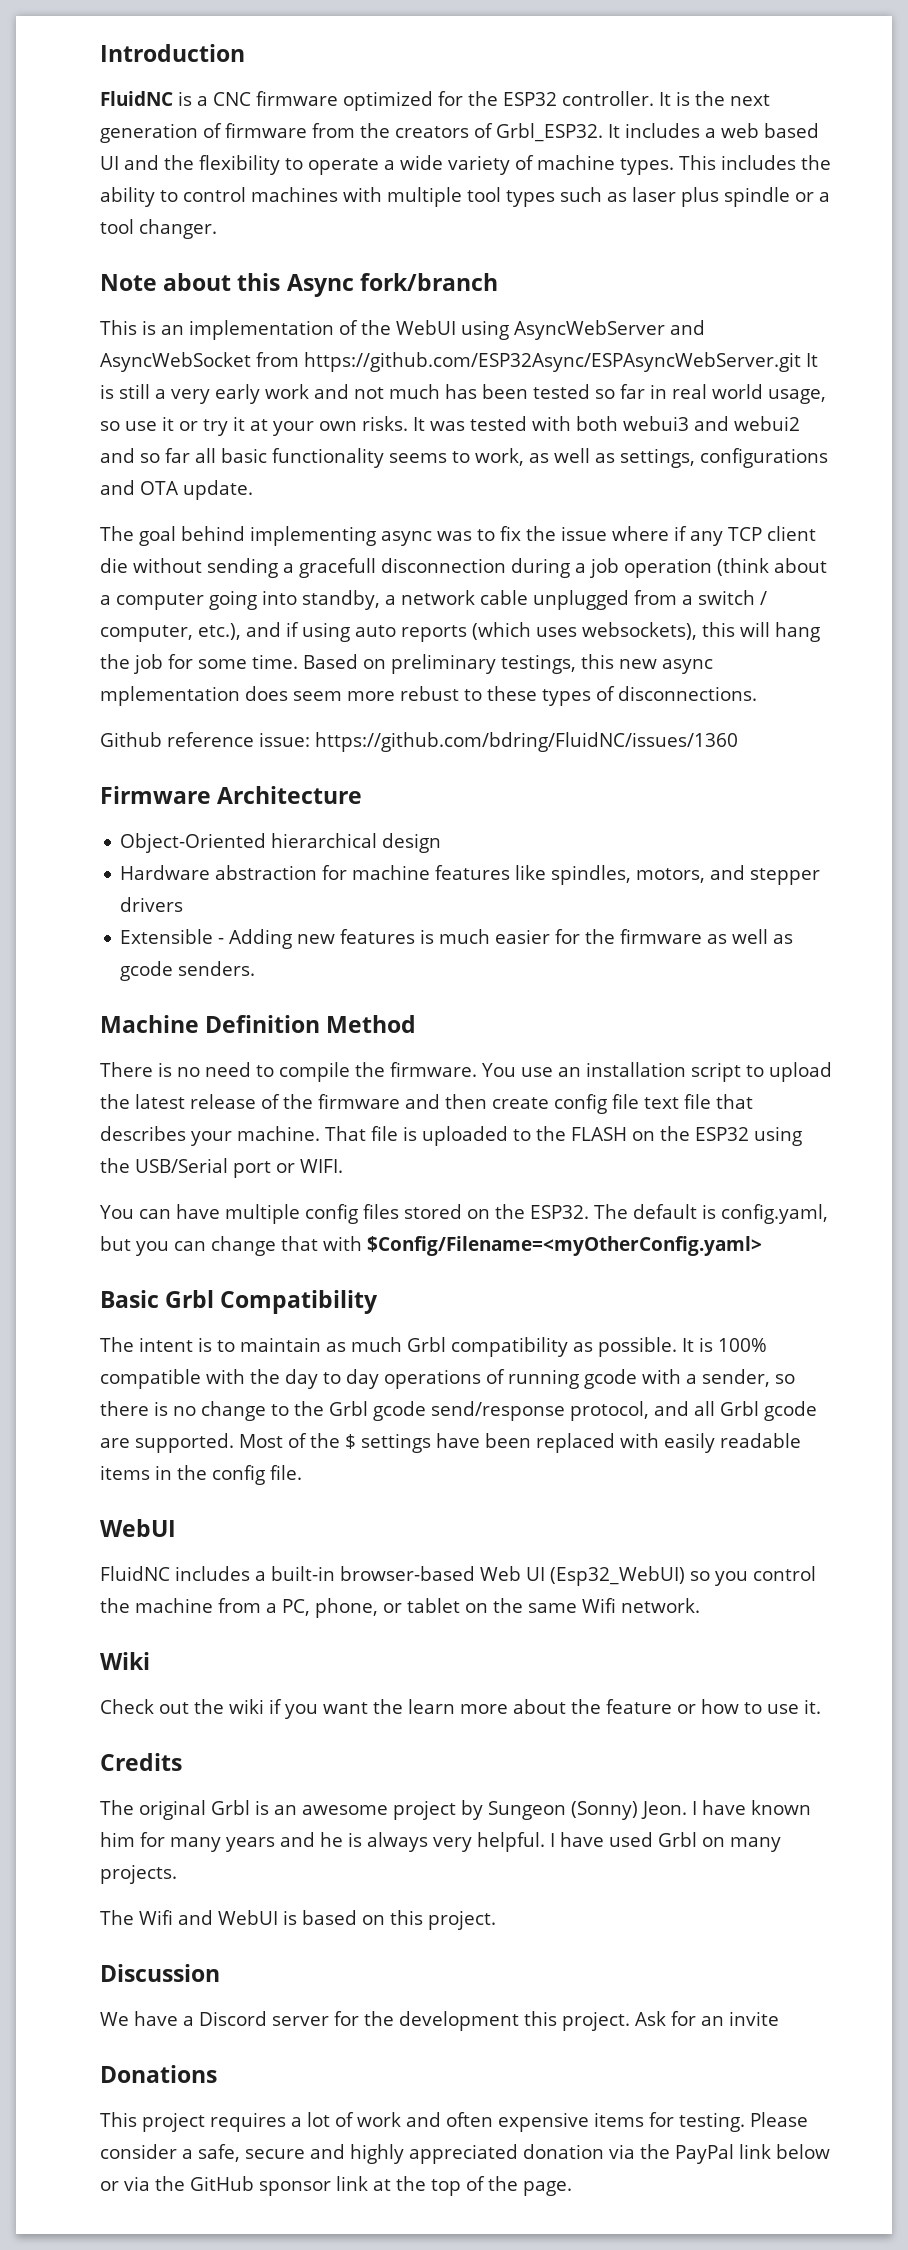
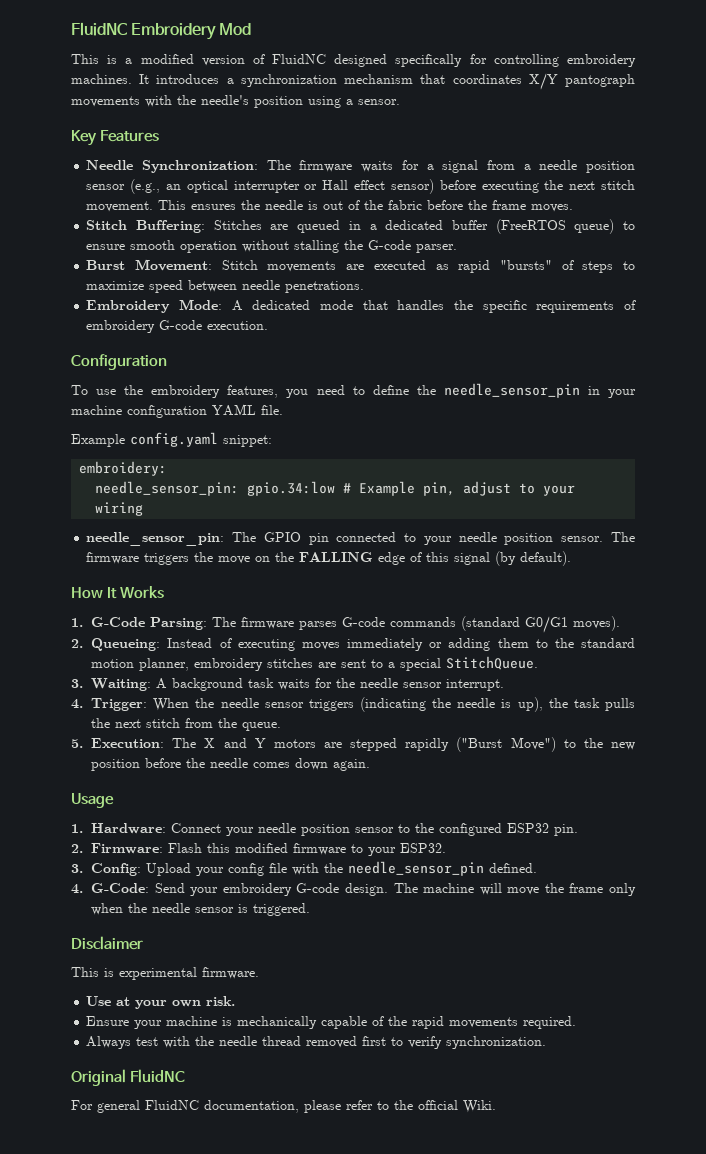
[100,44,245,62] [100,91,770,111] [100,123,819,143] [100,155,831,175] [100,187,830,207] [100,219,217,239] [100,273,498,297] [100,320,705,340] [100,352,818,372] [100,384,826,404] [100,416,800,436] [100,448,828,468] [100,480,253,500] [100,526,816,546] [100,558,827,578] [100,590,767,610] [100,622,820,642] [100,654,713,674] [100,686,757,706] [100,732,738,752] [100,786,363,804] [120,833,442,853] [120,865,821,885] [120,897,184,912] [120,929,794,949] [120,961,256,981] [100,1015,417,1033] [100,1062,832,1082] [100,1094,753,1114] [100,1126,802,1146] [100,1158,343,1178] [100,1204,828,1224] [100,1236,762,1256] [100,1290,379,1314] [100,1337,767,1357] [100,1369,795,1389] [100,1401,817,1421] [100,1433,801,1453] [100,1465,302,1485] [100,1519,176,1537] [100,1566,816,1586] [100,1598,700,1618] [100,1652,150,1670] [100,1699,821,1719] [100,1753,182,1771] [100,1800,811,1820] [100,1832,781,1852] [100,1864,177,1884] [100,1910,496,1930] [100,1964,220,1982] [100,2011,779,2031] [100,2065,217,2083] [100,2112,808,2132] [100,2144,830,2164] [100,2176,572,2196] Introduction // FluidNC is a CNC firmware optimized for the ESP32 controller. It is the next generation of firmware from the creators of Grbl_ESP32. It includes a web based UI and the flexibility to operate a wide variety of machine types. This includes the ability to control machines with multiple tool types such as laser plus spindle or a tool changer. // Note about this Async fork/branch // This is an implementation of the WebUI using AsyncWebServer and AsyncWebSocket from https://github.com/ESP32Async/ESPAsyncWebServer.git It is still a very early work and not much has been tested so far in real world usage, so use it or try it at your own risks. It was tested with both webui3 and webui2 and so far all basic functionality seems to work, as well as settings, configurations and OTA update. // The goal behind implementing async was to fix the issue where if any TCP client die without sending a gracefull disconnection during a job operation (think about a computer going into standby, a network cable unplugged from a switch / computer, etc.), and if using auto reports (which uses websockets), this will hang the job for some time. Based on preliminary testings, this new async mplementation does seem more rebust to these types of disconnections. // Github reference issue: https://github.com/bdring/FluidNC/issues/1360 // Firmware Architecture // Object-Oriented hierarchical design // Hardware abstraction for machine features like spindles, motors, and stepper drivers // Extensible - Adding new features is much easier for the firmware as well as gcode senders. // Machine Definition Method // There is no need to compile the firmware. You use an installation script to upload the latest release of the firmware and then create config file text file that describes your machine. That file is uploaded to the FLASH on the ESP32 using the USB/Serial port or WIFI. // You can have multiple config files stored on the ESP32. The default is config.yaml, but you can change that with $Config/Filename=<myOtherConfig.yaml> // Basic Grbl Compatibility // The intent is to maintain as much Grbl compatibility as possible. It is 100% compatible with the day to day operations of running gcode with a sender, so there is no change to the Grbl gcode send/response protocol, and all Grbl gcode are supported. Most of the $ settings have been replaced with easily readable items in the config file. // WebUI // FluidNC includes a built-in browser-based Web UI (Esp32_WebUI) so you control the machine from a PC, phone, or tablet on the same Wifi network. // Wiki // Check out the wiki if you want the learn more about the feature or how to use it. // Credits // The original Grbl is an awesome project by Sungeon (Sonny) Jeon. I have known him for many years and he is always very helpful. I have used Grbl on many projects. // The Wifi and WebUI is based on this project. // Discussion // We have a Discord server for the development this project. Ask for an invite // Donations // This project requires a lot of work and often expensive items for testing. Please consider a safe, secure and highly appreciated donation via the PayPal link below or via the GitHub sponsor link at the top of the page. -> [71,22,252,40] [71,54,636,67] [71,73,635,90] [71,95,400,108] [71,130,160,146] [86,160,635,173] [86,179,636,194] [86,200,574,212] [86,219,635,234] [86,240,458,253] [86,259,635,273] [86,280,365,293] [86,299,637,313] [86,320,269,333] [71,354,167,370] [71,383,636,398] [71,404,283,418] [71,432,272,447] [79,461,168,476] [95,481,576,496] [95,502,144,516] [86,532,635,546] [86,551,572,566] [71,586,165,599] [71,616,621,633] [71,638,635,651] [91,656,539,671] [71,678,505,691] [71,697,635,712] [91,718,282,731] [71,737,635,752] [91,758,371,771] [71,793,114,808] [71,823,579,836] [71,843,447,856] [71,861,538,876] [71,883,637,896] [91,903,311,916] [71,936,143,950] [71,967,259,980] [86,996,236,1009] [86,1016,577,1029] [86,1036,547,1049] [71,1069,186,1086] [71,1100,496,1113] FluidNC Embroidery Mod // This is a modified version of FluidNC designed specifically for controlling embroidery machines. It introduces a synchronization mechanism that coordinates X/Y pantograph movements with the needle's position using a sensor. // Key Features // Needle Synchronization: The firmware waits for a signal from a needle position sensor (e.g., an optical interrupter or Hall effect sensor) before executing the next stitch movement. This ensures the needle is out of the fabric before the frame moves. // Stitch Buffering: Stitches are queued in a dedicated buffer (FreeRTOS queue) to ensure smooth operation without stalling the G-code parser. // Burst Movement: Stitch movements are executed as rapid "bursts" of steps to maximize speed between needle penetrations. // Embroidery Mode: A dedicated mode that handles the specific requirements of embroidery G-code execution. // Configuration // To use the embroidery features, you need to define the needle_sensor_pin in your machine configuration YAML file. // Example config.yaml snippet: // embroidery: // needle_sensor_pin: gpio.34:low # Example pin, adjust to your wiring // needle_sensor_pin: The GPIO pin connected to your needle position sensor. The firmware triggers the move on the FALLING edge of this signal (by default). // How It Works // 1. G-Code Parsing: The firmware parses G-code commands (standard G0/G1 moves). // 2. Queueing: Instead of executing moves immediately or adding them to the standard motion planner, embroidery stitches are sent to a special StitchQueue. // 3. Waiting: A background task waits for the needle sensor interrupt. // 4. Trigger: When the needle sensor triggers (indicating the needle is up), the task pulls the next stitch from the queue. // 5. Execution: The X and Y motors are stepped rapidly ("Burst Move") to the new position before the needle comes down again. // Usage // 1. Hardware: Connect your needle position sensor to the configured ESP32 pin. // 2. Firmware: Flash this modified firmware to your ESP32. // 3. Config: Upload your config file with the needle_sensor_pin defined. // 4. G-Code: Send your embroidery G-code design. The machine will move the frame only when the needle sensor is triggered. // Disclaimer // This is experimental firmware. // Use at your own risk. // Ensure your machine is mechanically capable of the rapid movements required. // Always test with the needle thread removed first to verify synchronization. // Original FluidNC // For general FluidNC documentation, please refer to the official Wiki.

